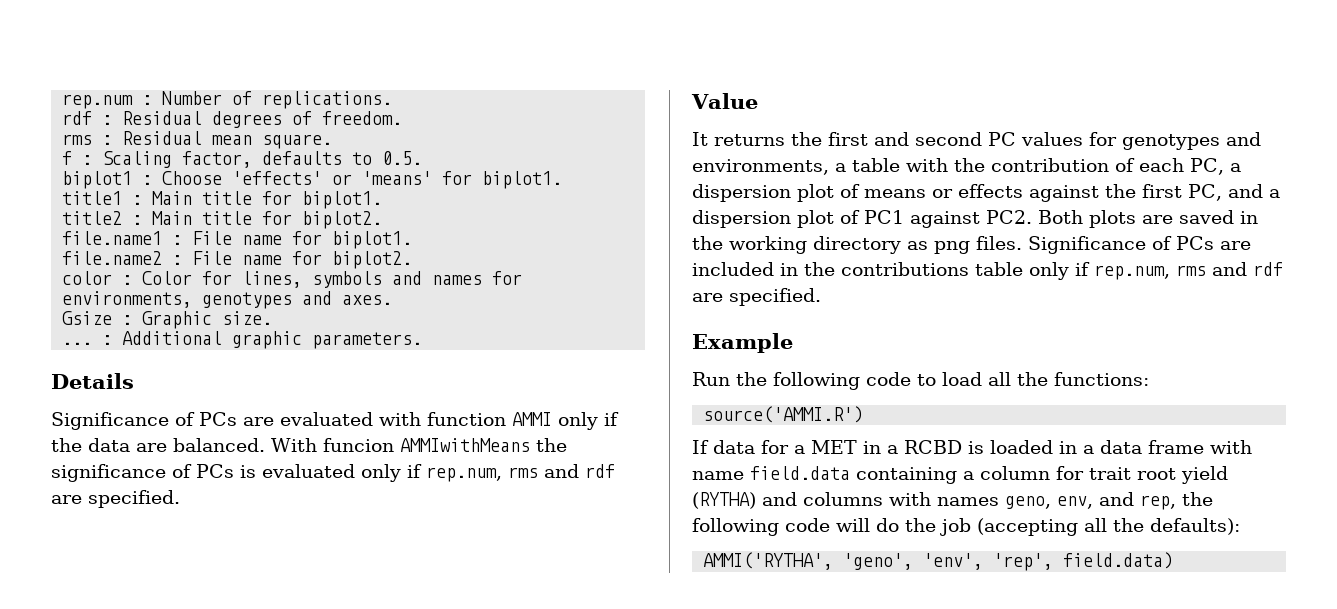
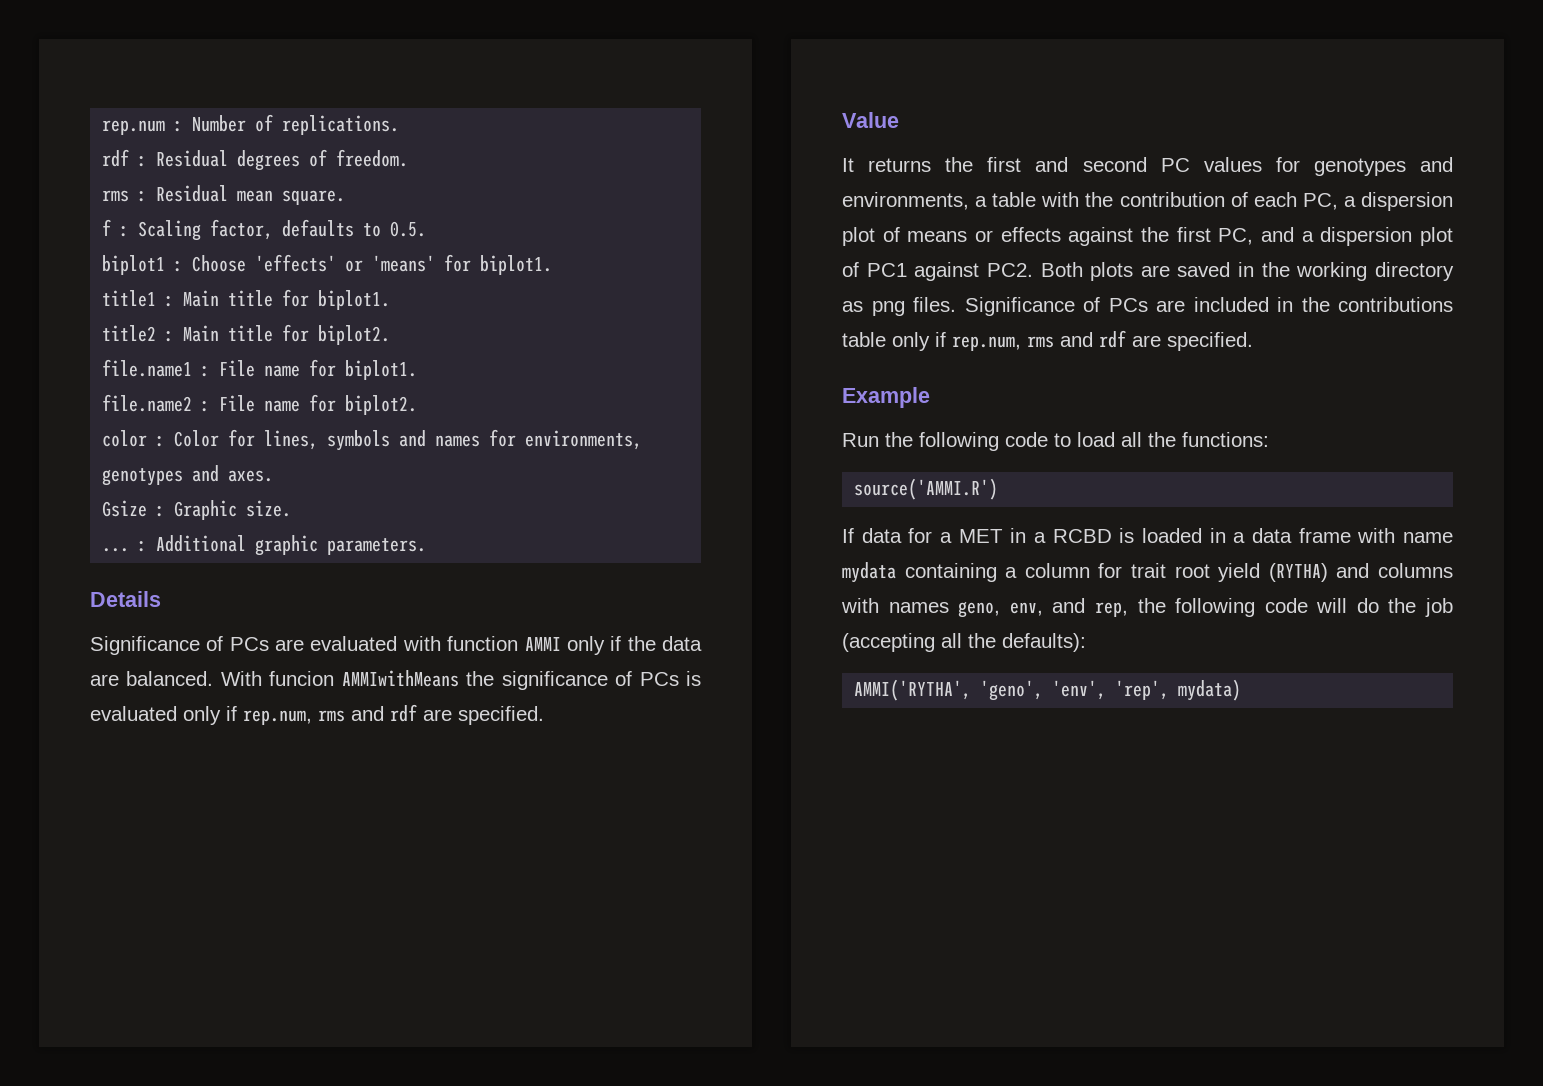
[750,466,850,480] field.data -> [842,562,896,583] mydata
[1063,552,1174,569] field.data) -> [1178,679,1242,701] mydata)

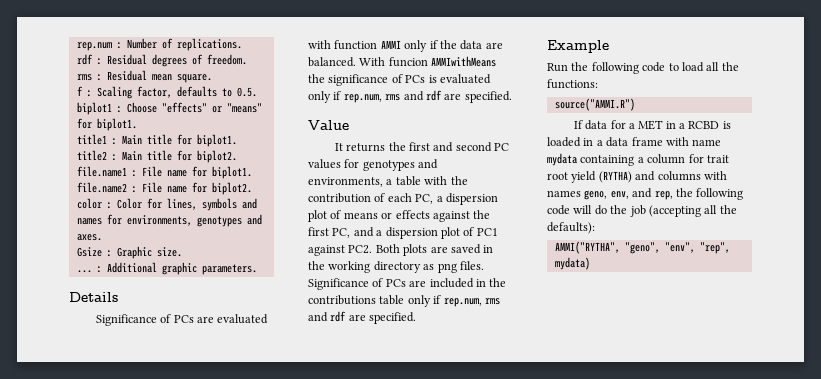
[255,254,436,272] 'effects' or 'means' -> [161,102,262,113] "effects" or "means"
[854,478,999,500] source('AMMI.R') -> [554,98,635,111] source("AMMI.R")
[854,679,1170,701] AMMI('RYTHA', 'geno', 'env', 'rep', -> [554,241,730,254] AMMI("RYTHA", "geno", "env", "rep",

